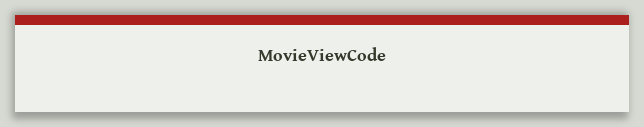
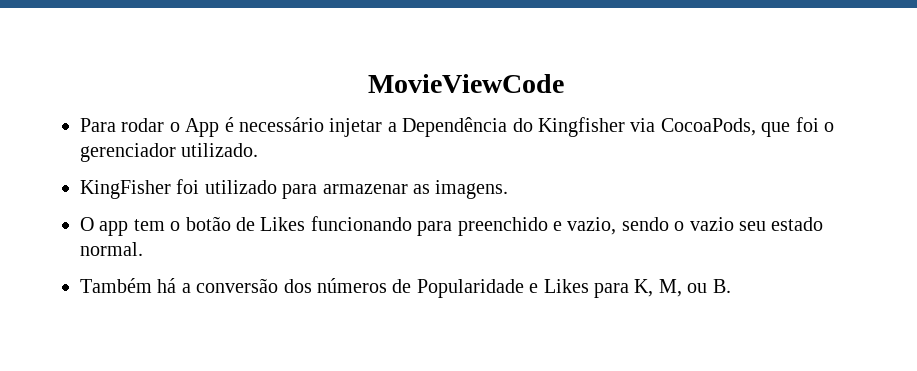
(386, 54) none -> [80,117,834,137] [80,143,259,162] [80,179,509,199] [80,216,824,236] [80,242,143,256] [80,278,731,298] // Para rodar o App é necessário injetar a Dependência do Kingfisher via CocoaPods, que foi o gerenciador utilizado. // KingFisher foi utilizado para armazenar as imagens. // O app tem o botão de Likes funcionando para preenchido e vazio, sendo o vazio seu estado normal. // Também há a conversão dos números de Popularidade e Likes para K, M, ou B.

